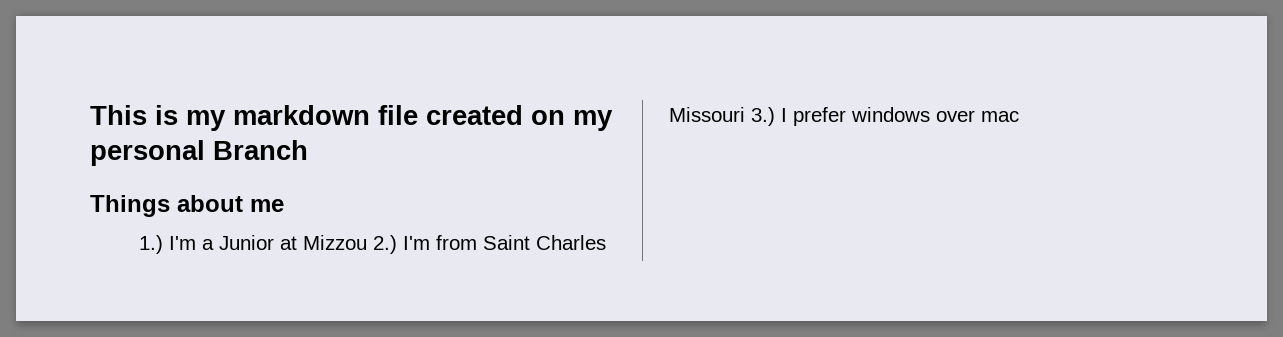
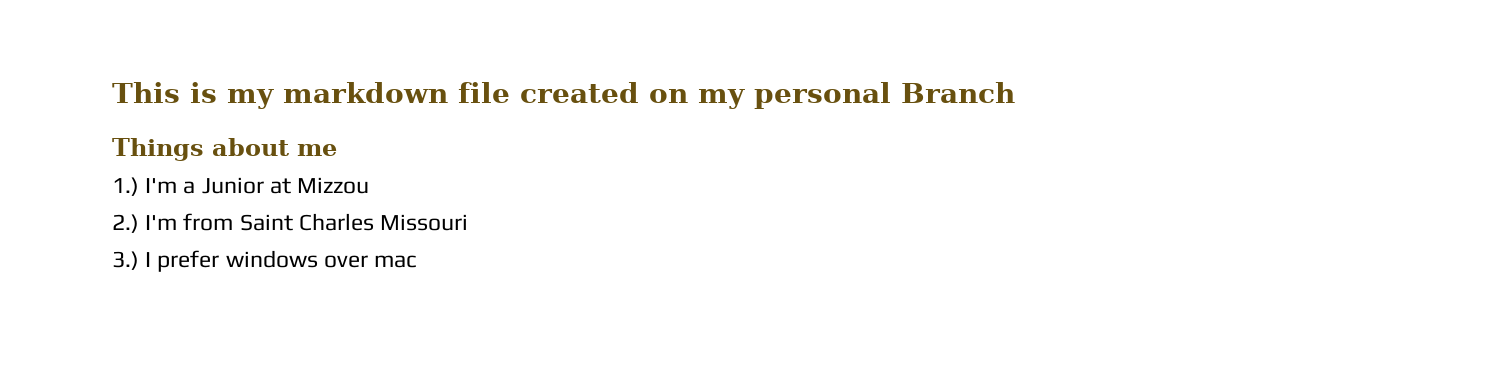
(368, 242) none -> (370, 185) //
(745, 114) none -> (469, 222) //

